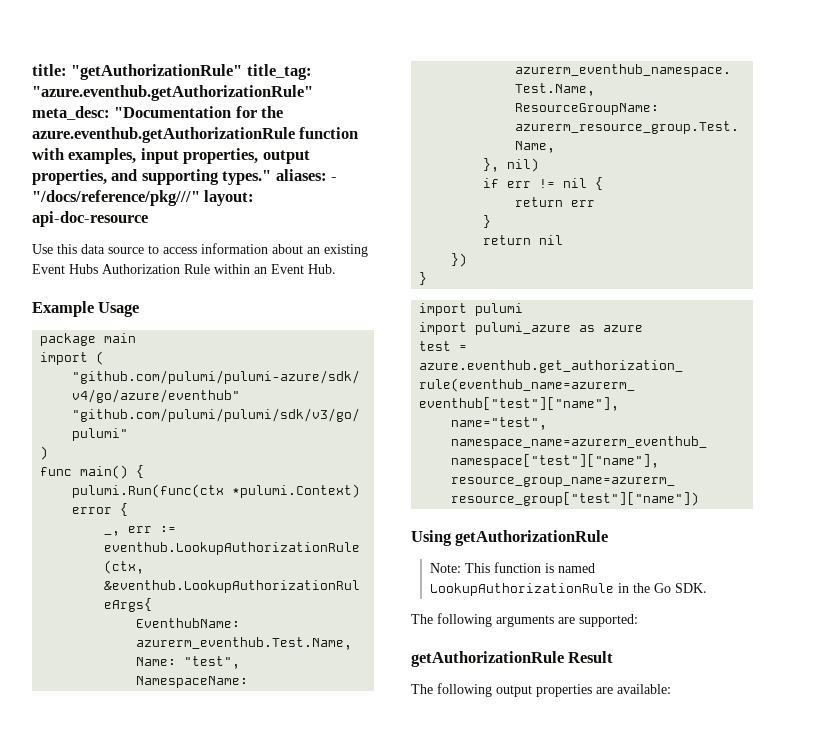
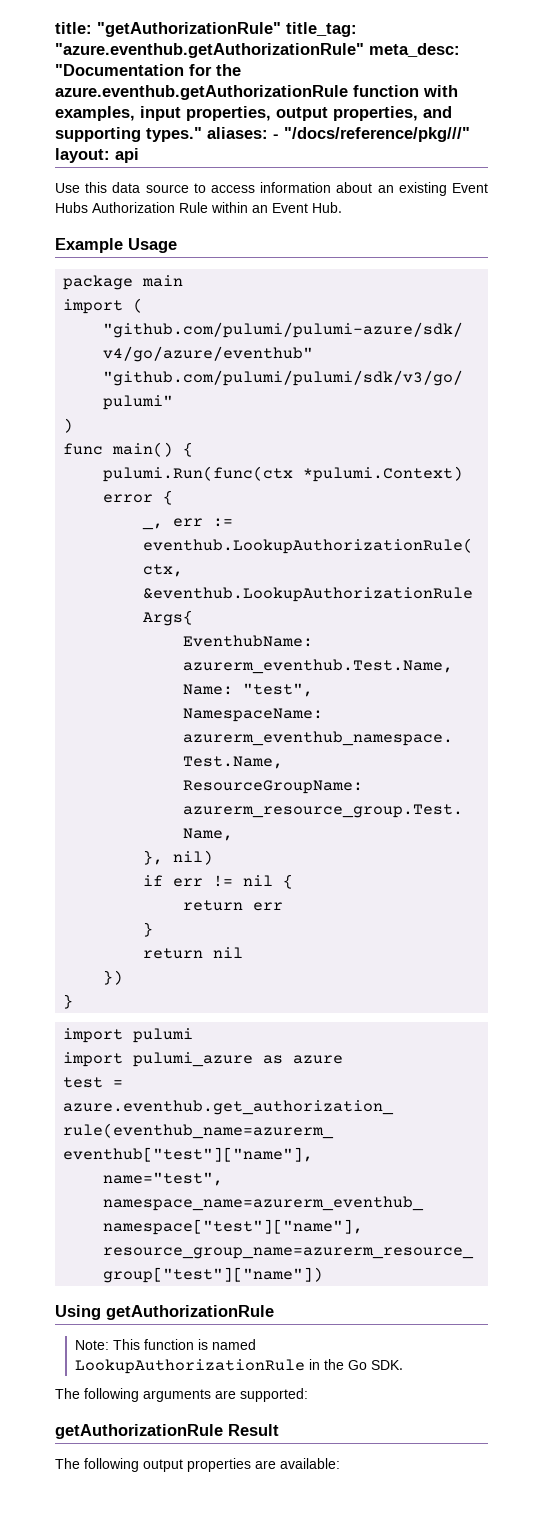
[32,211,148,227] api-doc-resource -> [115,148,139,163] api

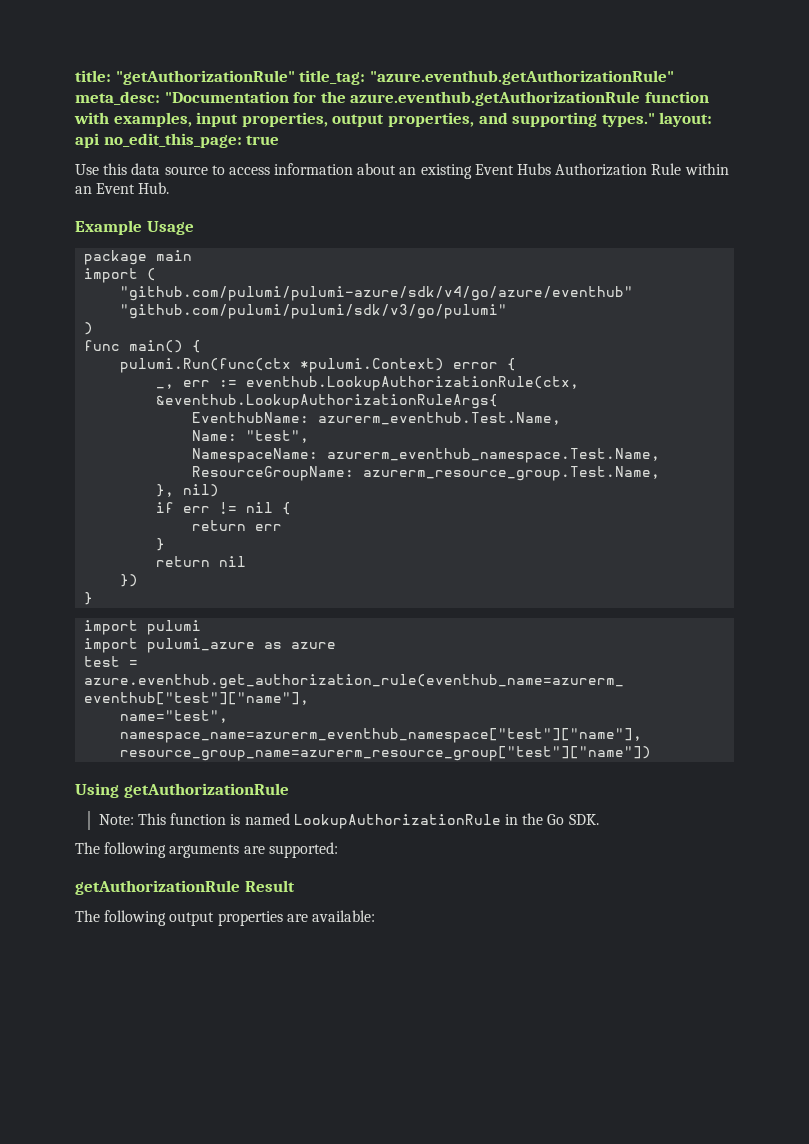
[207,127,470,142] aliases: - "/docs/reference/pkg///" -> (655, 120) none
(139, 155) none -> [103,133,280,148] no_edit_this_page: true

